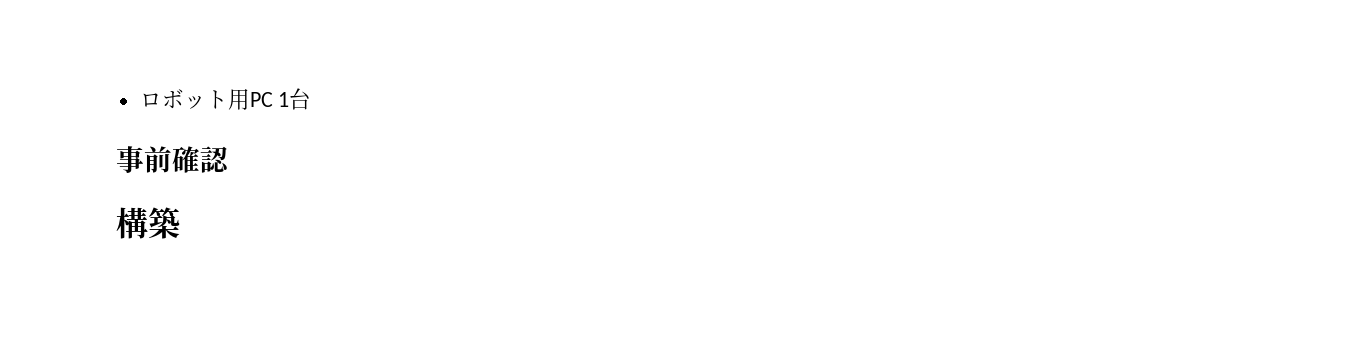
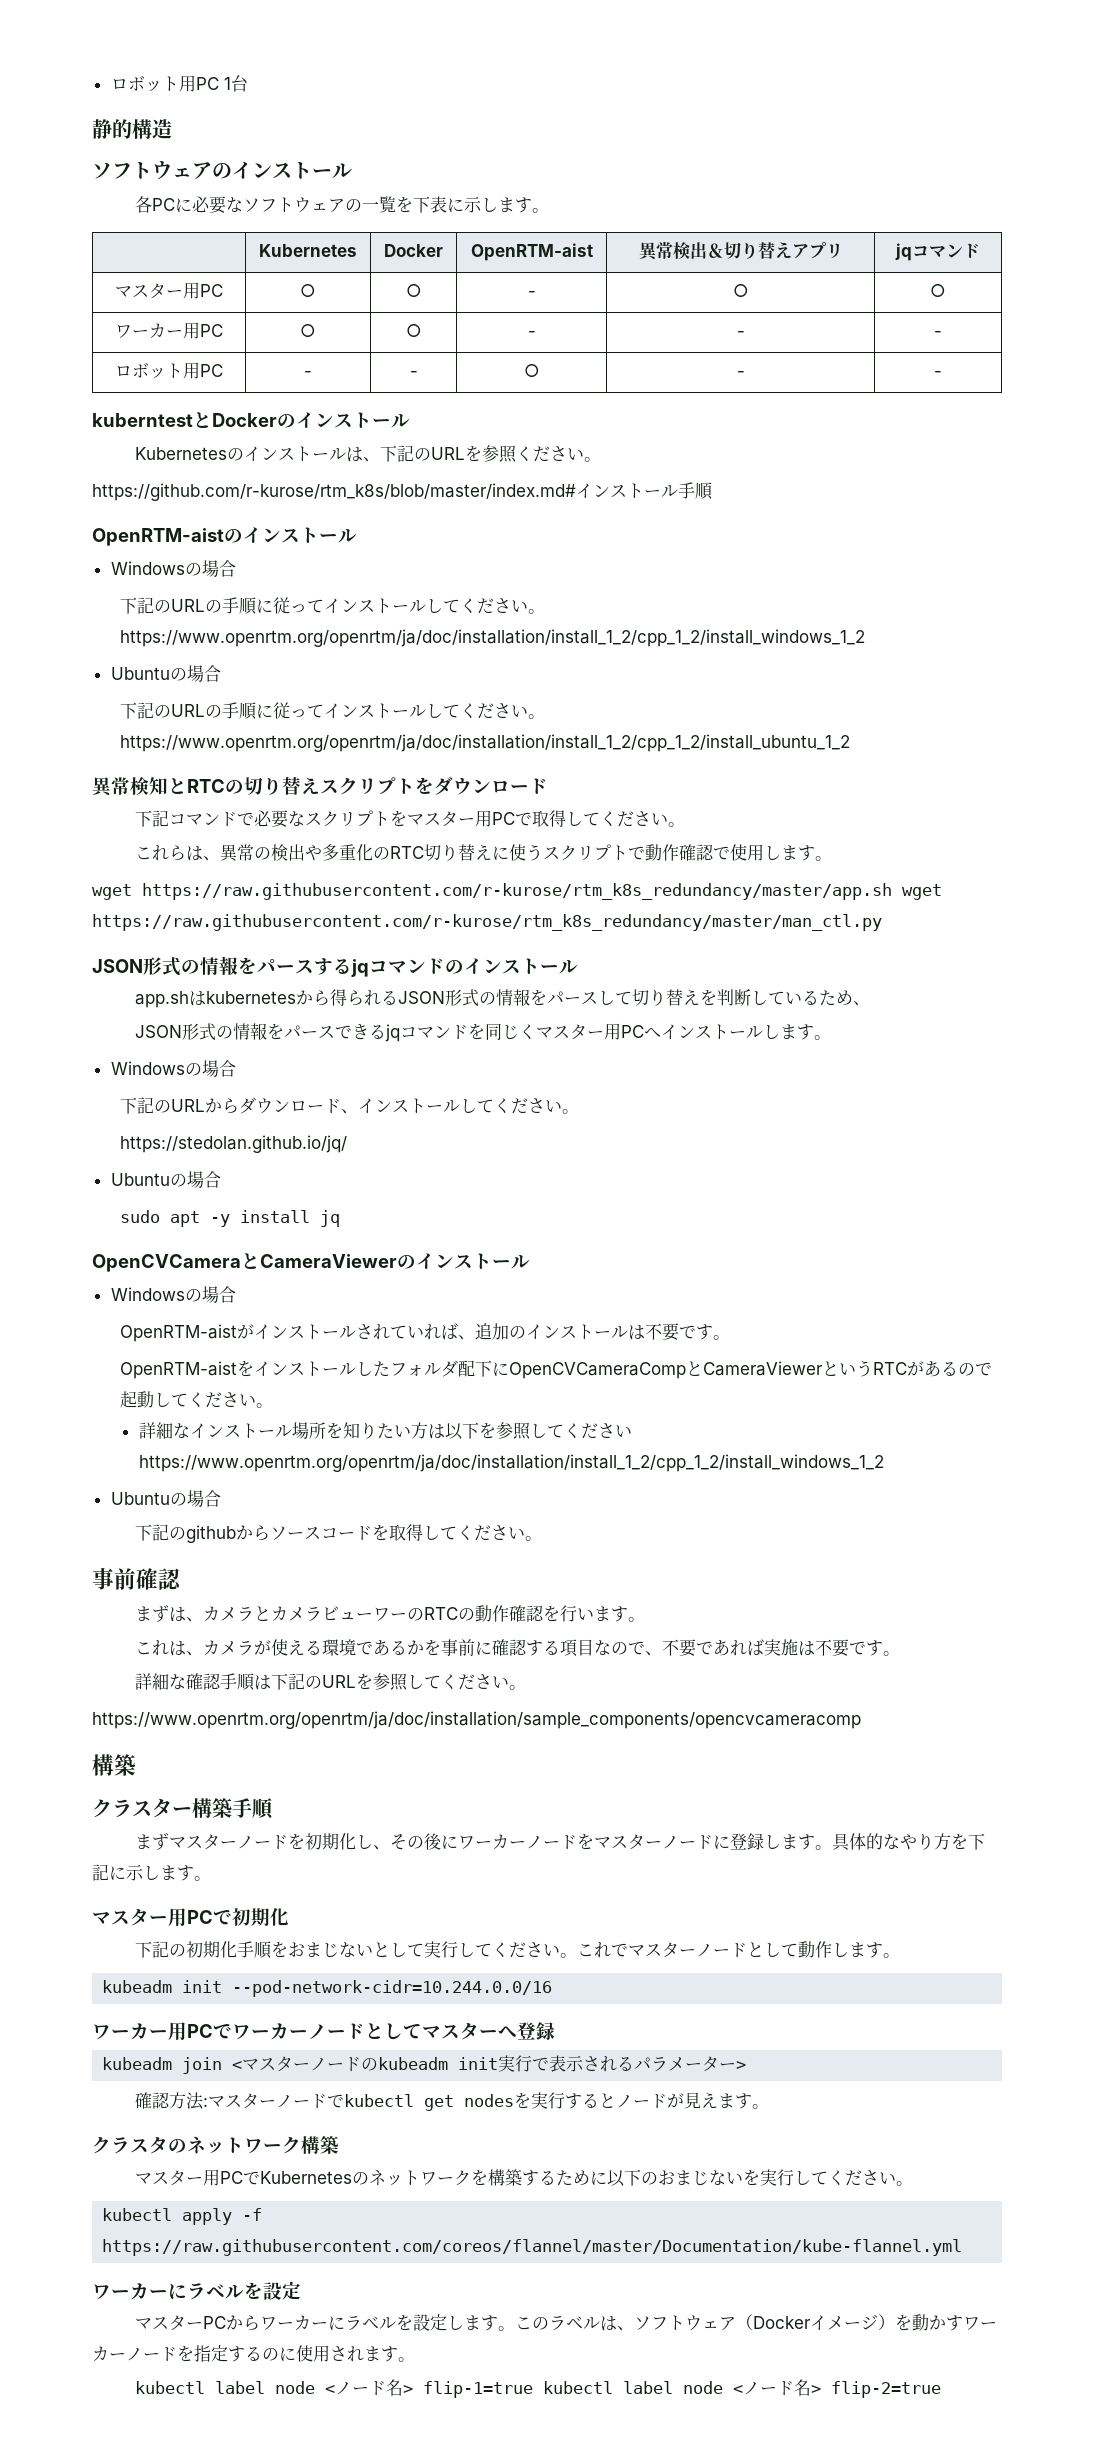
[116,146,230,173] [116,207,180,239] 事前確認 // 構築 -> [92,119,172,139] [92,161,352,180] [135,196,550,214] [259,244,357,257] [384,244,443,257] [470,243,593,261] [638,241,843,261] [895,243,980,261] [115,282,223,299] [300,284,316,297] [405,284,422,297] [527,291,536,297] [732,284,749,297] [930,284,946,297] [115,322,223,339] [300,324,316,337] [405,324,422,337] [527,331,536,337] [736,331,745,337] [934,331,942,337] [115,362,223,379] [304,371,312,377] [409,371,418,377] [523,364,540,377] [736,371,745,377] [934,371,942,377] [92,412,410,428] [135,445,602,463] [92,482,713,501] [92,527,357,546] [110,560,236,577] [120,597,546,615] [120,629,866,647] [110,665,221,682] [120,702,546,720] [120,734,851,752] [92,777,548,797] [135,810,686,828] [135,844,833,862] [92,883,942,900] [92,914,882,931] [92,956,578,977] [135,989,871,1008] [135,1023,832,1042] [110,1060,236,1077] [120,1097,580,1114] [120,1135,348,1153] [110,1171,221,1188] [120,1210,341,1227] [92,1253,530,1272] [110,1286,236,1303] [120,1323,731,1342] [120,1360,993,1379] [120,1391,274,1408] [138,1422,632,1440] [138,1454,884,1472] [110,1490,221,1507] [135,1524,543,1543] [92,1568,182,1590] [135,1605,646,1622] [135,1639,901,1657] [135,1673,527,1691] [92,1711,861,1729] [92,1754,136,1776] [92,1798,273,1819] [135,1833,986,1851] [92,1864,211,1881] [92,1908,289,1927] [135,1941,901,1959] [102,1980,553,1997] [92,2022,555,2041] [102,2055,747,2074] [135,2092,770,2111] [92,2136,339,2154] [135,2169,914,2187] [102,2208,263,2225] [102,2239,963,2256] [92,2281,301,2300] [135,2314,998,2331] [92,2345,415,2362] [135,2379,942,2398] 静的構造 // ソフトウェアのインストール // 各PCに必要なソフトウェアの一覧を下表に示します。 // | Kubernetes | Docker | OpenRTM-aist | 異常検出＆切り替えアプリ | jqコマンド // マスター用PC | ○ | ○ | - | ○ | ○ // ワーカー用PC | ○ | ○ | - | - | - // ロボット用PC | - | - | ○ | - | - // kuberntestとDockerのインストール // Kubernetesのインストールは、下記のURLを参照ください。 // https://github.com/r-kurose/rtm_k8s/blob/master/index.md#インストール手順 // OpenRTM-aistのインストール // Windowsの場合 // 下記のURLの手順に従ってインストールしてください。https://www.openrtm.org/openrtm/ja/doc/installation/install_1_2/cpp_1_2/install_windows_1_2 // Ubuntuの場合 // 下記のURLの手順に従ってインストールしてください。https://www.openrtm.org/openrtm/ja/doc/installation/install_1_2/cpp_1_2/install_ubuntu_1_2 // 異常検知とRTCの切り替えスクリプトをダウンロード // 下記コマンドで必要なスクリプトをマスター用PCで取得してください。 // これらは、異常の検出や多重化のRTC切り替えに使うスクリプトで動作確認で使用します。 // wget https://raw.githubusercontent.com/r-kurose/rtm_k8s_redundancy/master/app.sh wget https://raw.githubusercontent.com/r-kurose/rtm_k8s_redundancy/master/man_ctl.py // JSON形式の情報をパースするjqコマンドのインストール // app.shはkubernetesから得られるJSON形式の情報をパースして切り替えを判断しているため、 // JSON形式の情報をパースできるjqコマンドを同じくマスター用PCへインストールします。 // Windowsの場合 // 下記のURLからダウンロード、インストールしてください。 // https://stedolan.github.io/jq/ // Ubuntuの場合 // sudo apt -y install jq // OpenCVCameraとCameraViewerのインストール // Windowsの場合 // OpenRTM-aistがインストールされていれば、追加のインストールは不要です。 // OpenRTM-aistをインストールしたフォルダ配下にOpenCVCameraCompとCameraViewerというRTCがあるので起動してください。 // 詳細なインストール場所を知りたい方は以下を参照してくださいhttps://www.openrtm.org/openrtm/ja/doc/installation/install_1_2/cpp_1_2/install_windows_1_2 // Ubuntuの場合 // 下記のgithubからソースコードを取得してください。 // 事前確認 // まずは、カメラとカメラビューワーのRTCの動作確認を行います。 // これは、カメラが使える環境であるかを事前に確認する項目なので、不要であれば実施は不要です。 // 詳細な確認手順は下記のURLを参照してください。 // https://www.openrtm.org/openrtm/ja/doc/installation/sample_components/opencvcameracomp // 構築 // クラスター構築手順 // まずマスターノードを初期化し、その後にワーカーノードをマスターノードに登録します。具体的なやり方を下記に示します。 // マスター用PCで初期化 // 下記の初期化手順をおまじないとして実行してください。これでマスターノードとして動作します。 // kubeadm init --pod-network-cidr=10.244.0.0/16 // ワーカー用PCでワーカーノードとしてマスターへ登録 // kubeadm join <マスターノードのkubeadm init実行で表示されるパラメーター> // 確認方法:マスターノードでkubectl get nodesを実行するとノードが見えます。 // クラスタのネットワーク構築 // マスター用PCでKubernetesのネットワークを構築するために以下のおまじないを実行してください。 // kubectl apply -f https://raw.githubusercontent.com/coreos/flannel/master/Documentation/kube-flannel.yml // ワーカーにラベルを設定 // マスターPCからワーカーにラベルを設定します。このラベルは、ソフトウェア（Dockerイメージ）を動かすワーカーノードを指定するのに使用されます。 // kubectl label node <ノード名> flip-1=true kubectl label node <ノード名> flip-2=true

